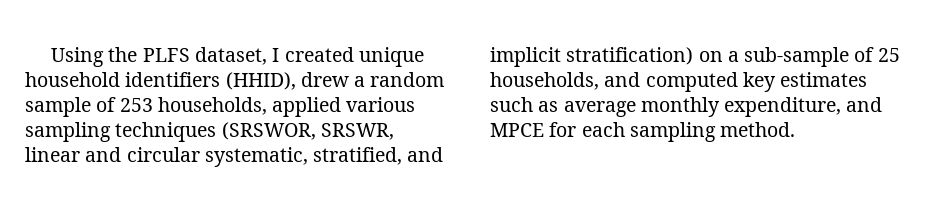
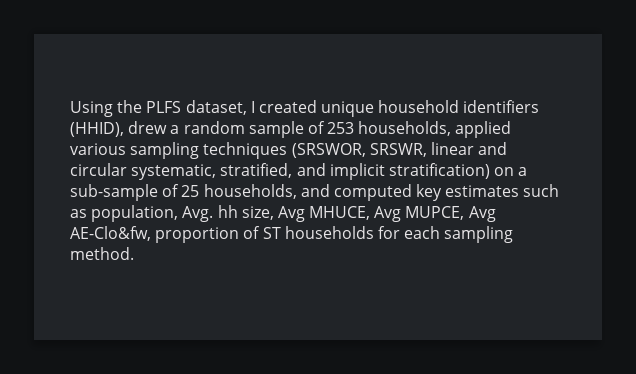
[563,97,883,117] [490,123,544,137] average monthly expenditure, and MPCE -> [91,205,496,222] [70,226,374,243] population, Avg. hh size, Avg MHUCE, Avg MUPCE, Avg AE-Clo&fw, proportion of ST households

